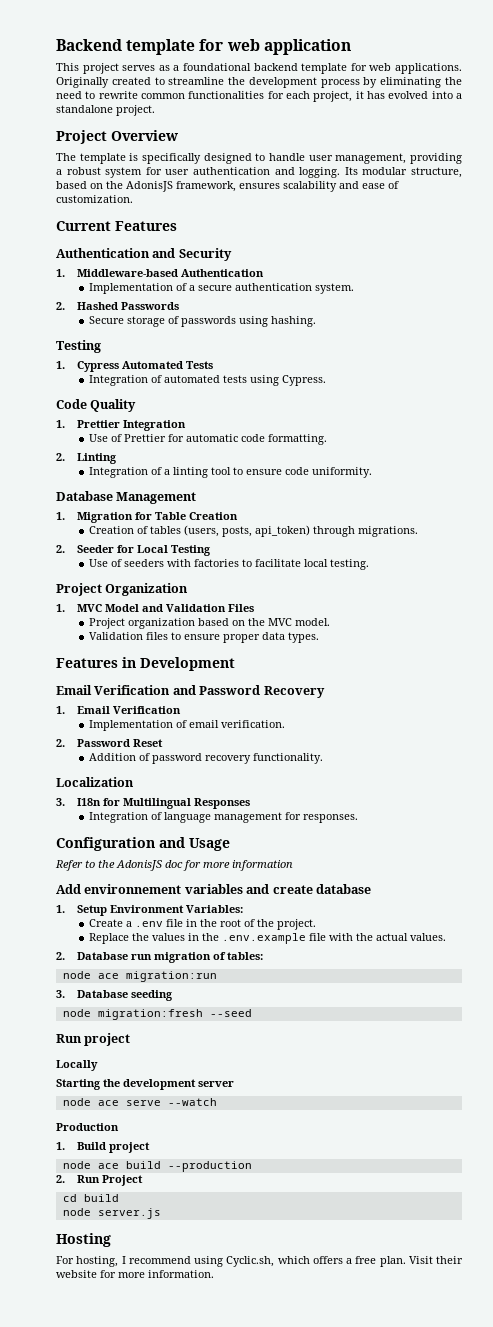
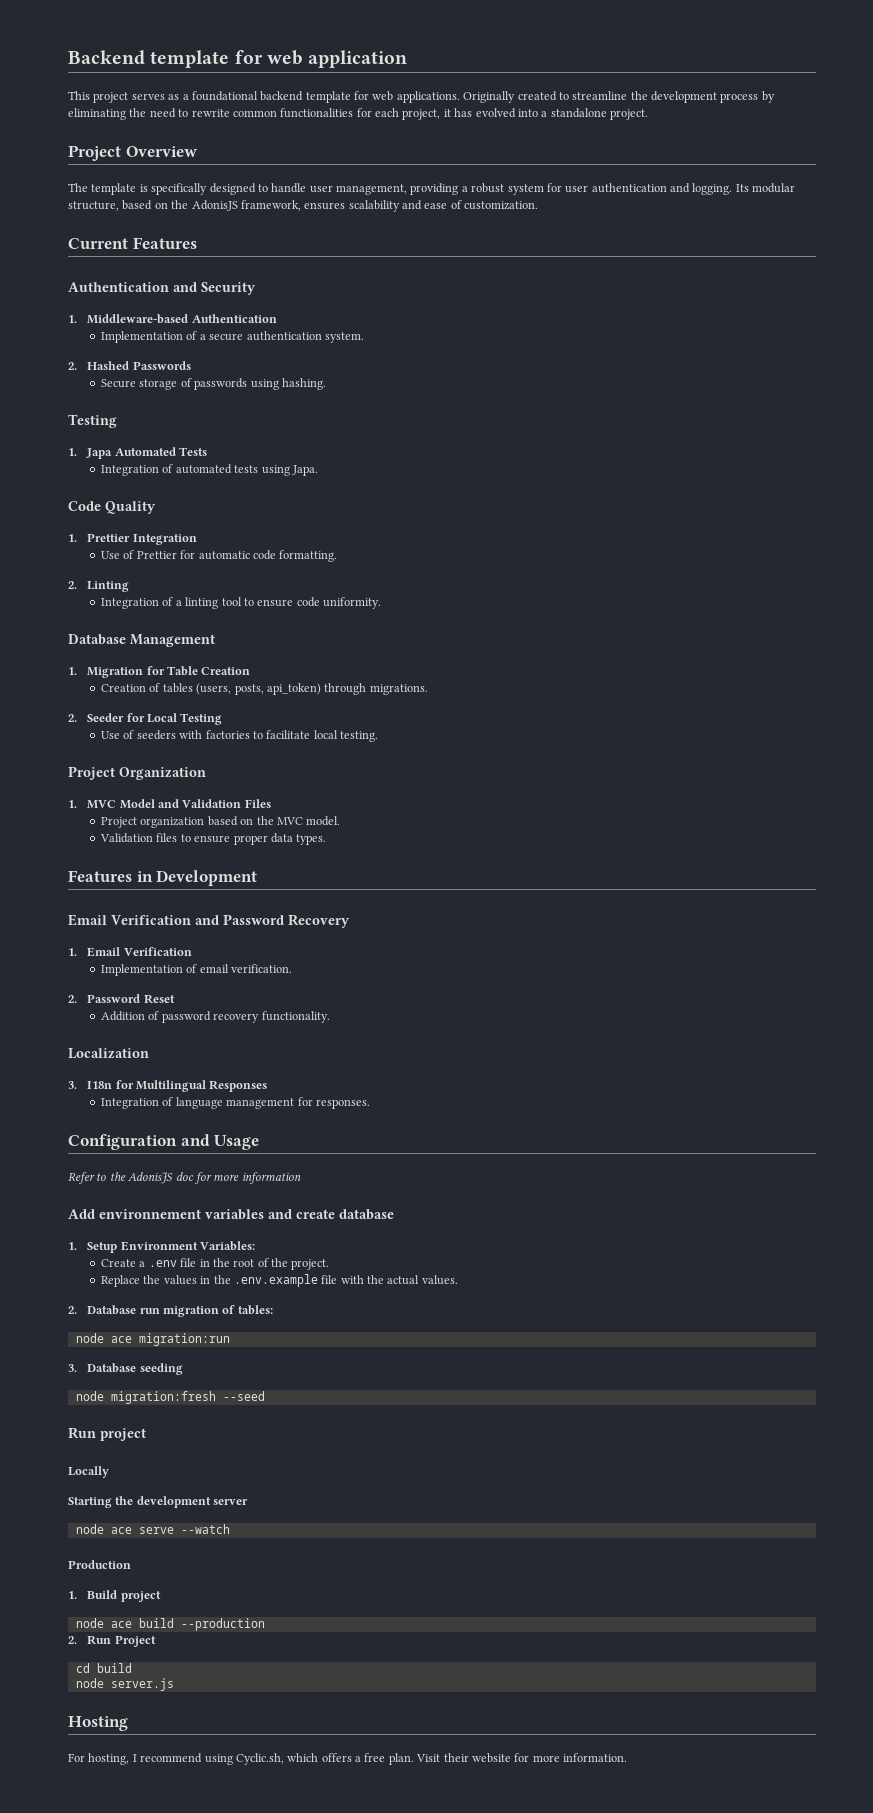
[76,361,119,372] Cypress -> [86,448,113,459] Japa
[281,375,326,386] Cypress. -> [291,465,318,476] Japa.

